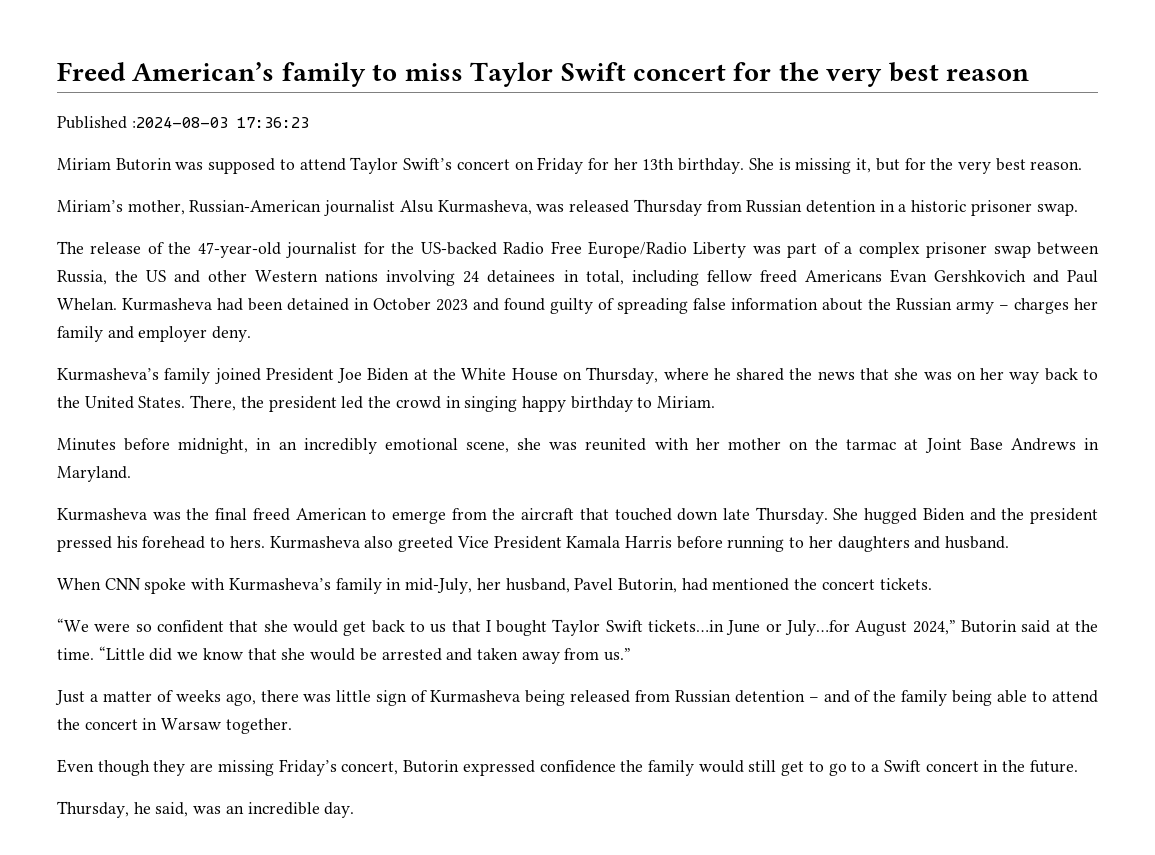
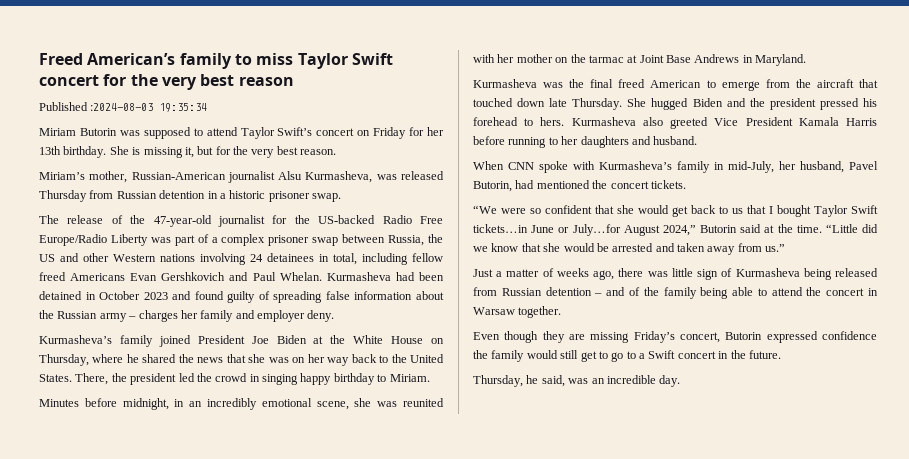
[236,117,309,128] 17:36:23 -> [159,103,208,112] 19:35:34

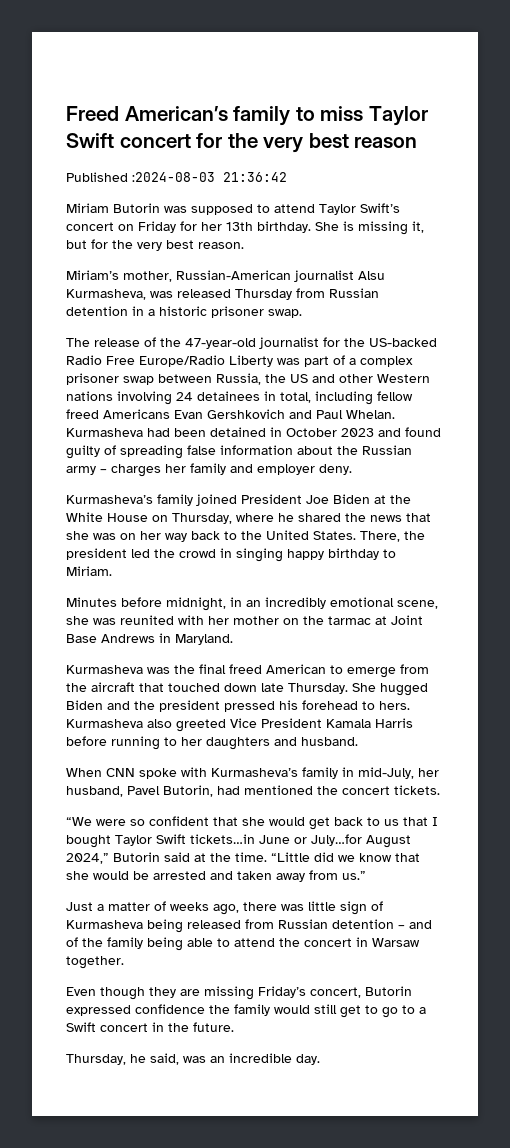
[159,103,208,112] 19:35:34 -> [223,172,287,182] 21:36:42

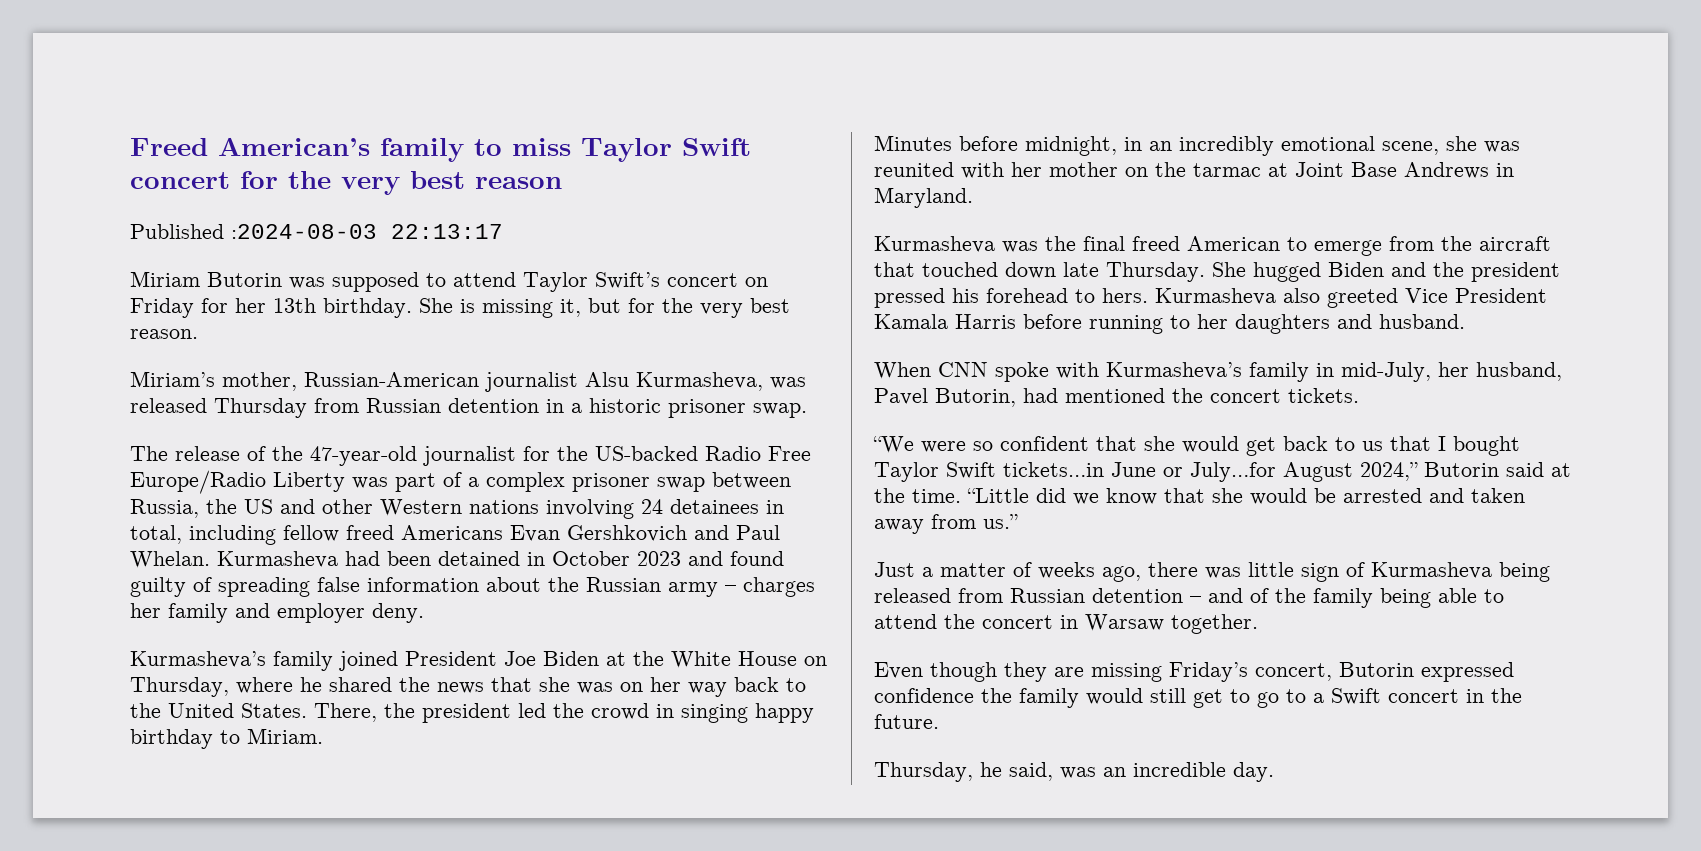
[223,172,287,182] 21:36:42 -> [391,224,503,239] 22:13:17

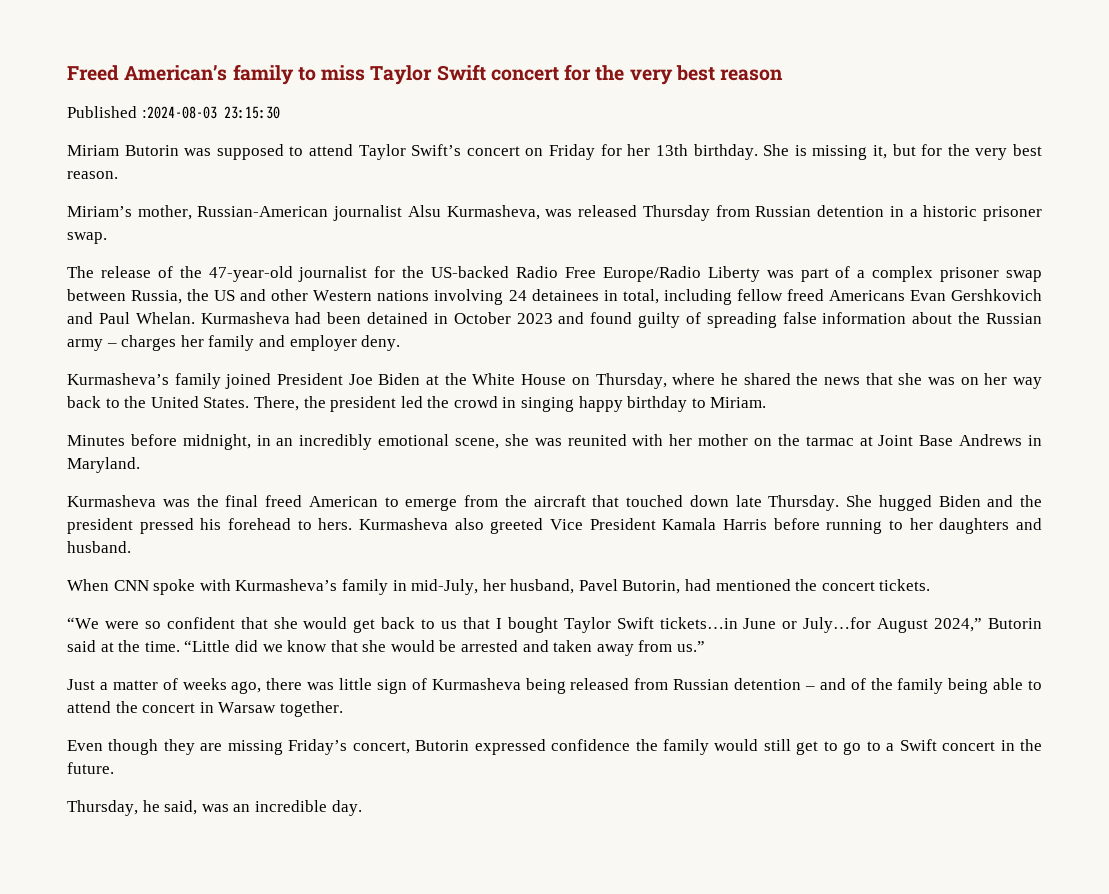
[391,224,503,239] 22:13:17 -> [223,106,280,119] 23:15:30

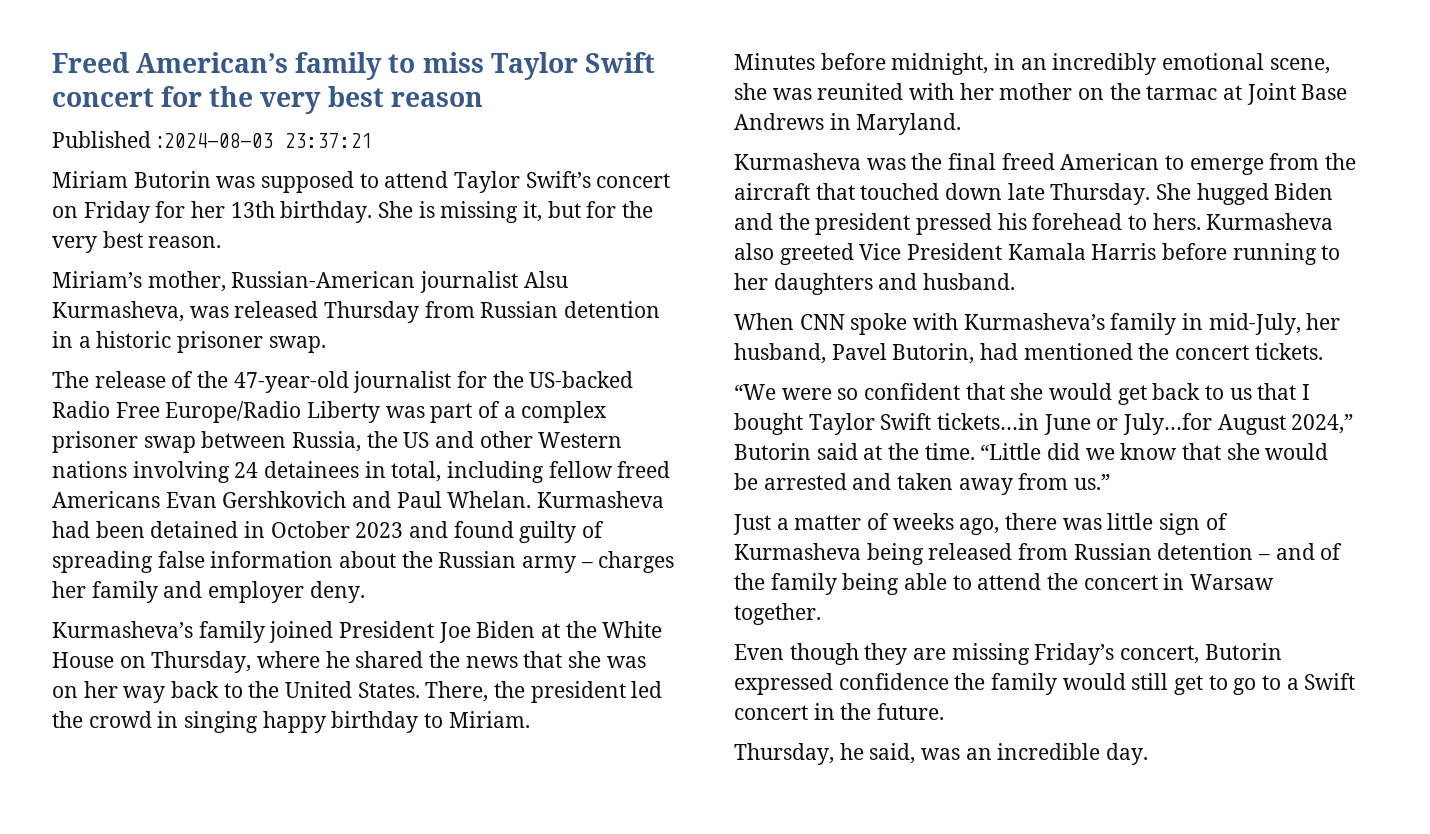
[223,106,280,119] 23:15:30 -> [283,133,372,148] 23:37:21

